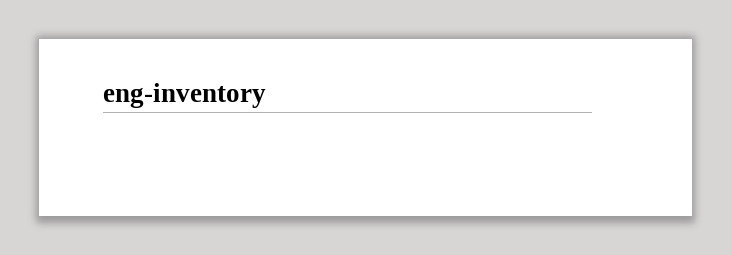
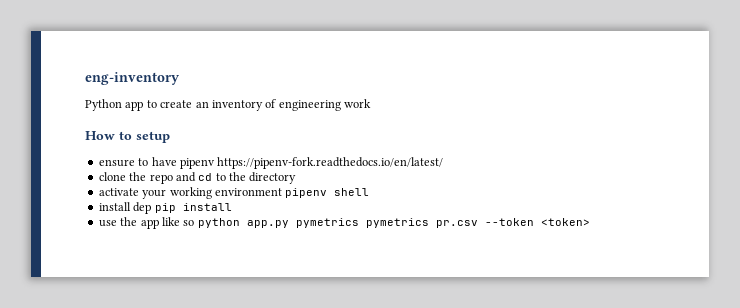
(266, 95) none -> [85,99,371,111] [85,131,170,143] [98,157,444,169] [98,172,297,184] [98,187,370,199] [98,202,232,214] [98,217,590,229] // Python app to create an inventory of engineering work // How to setup // ensure to have pipenv https://pipenv-fork.readthedocs.io/en/latest/ // clone the repo and cd to the directory // activate your working environment pipenv shell // install dep pip install // use the app like so python app.py pymetrics pymetrics pr.csv --token <token>

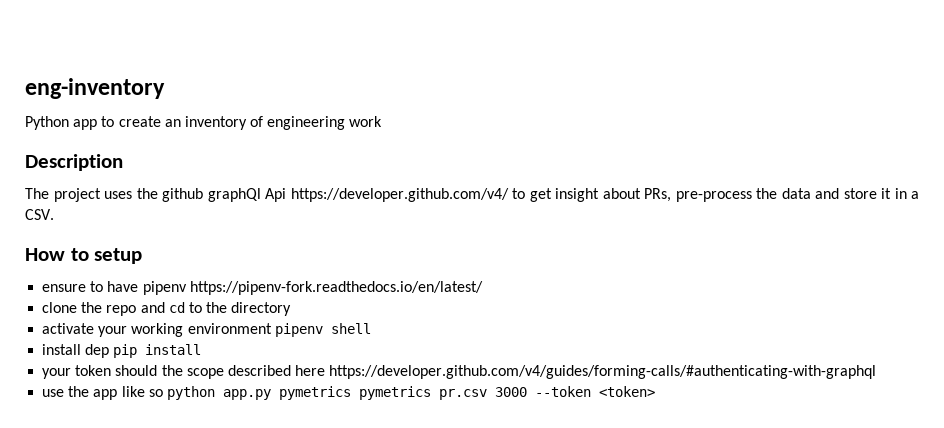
(371, 103) none -> [25,154,123,171] [25,188,919,202] [25,209,54,220] // Description // The project uses the github graphQl Api https://developer.github.com/v4/ to get insight about PRs, pre-process the data and store it in a CSV.
(232, 207) none -> [42,365,877,379] // your token should the scope described here https://developer.github.com/v4/guides/forming-calls/#authenticating-with-graphql
(478, 224) none -> [494,387,527,397] 3000

